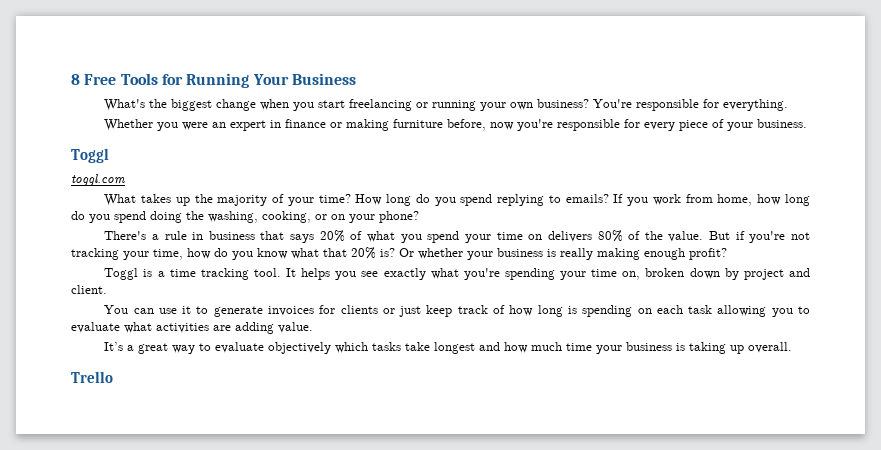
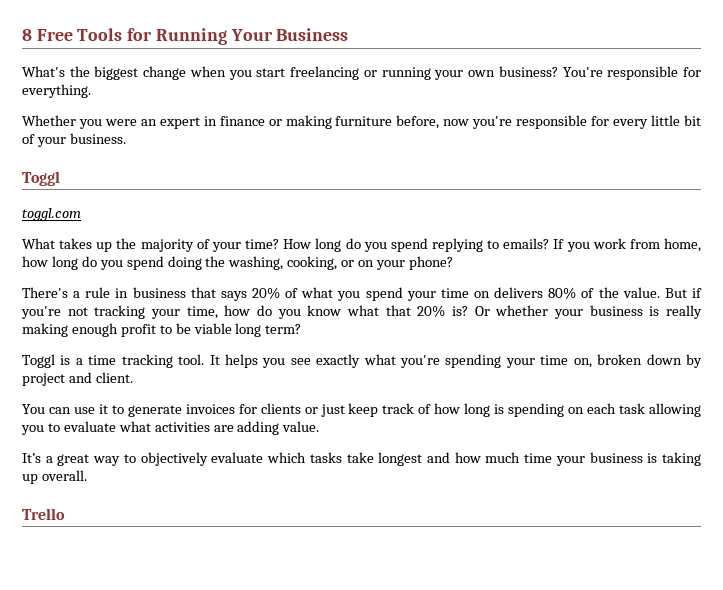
[679,120,709,131] piece -> [651,115,702,126] little bit
[689,248,727,260] profit? -> [120,323,302,337] profit to be viable long term?
[215,342,332,354] evaluate objectively -> [140,452,264,466] objectively evaluate

